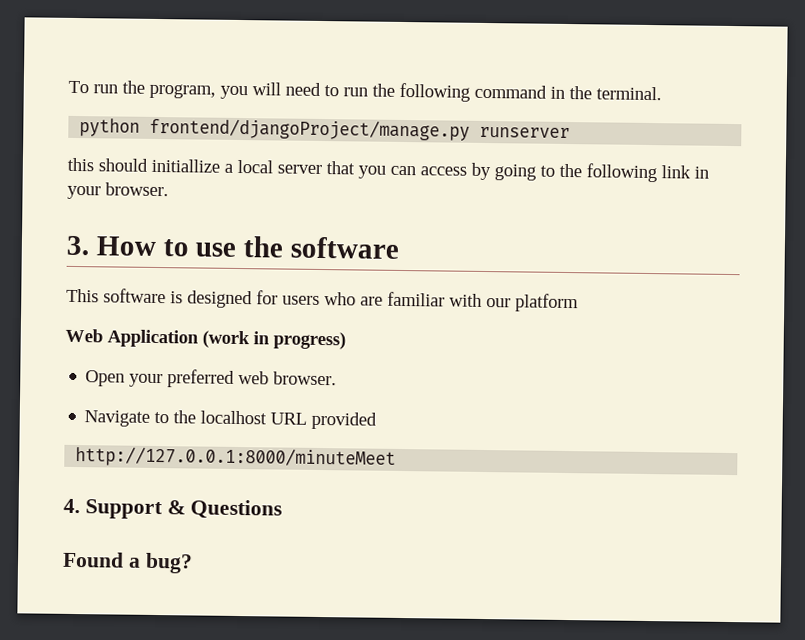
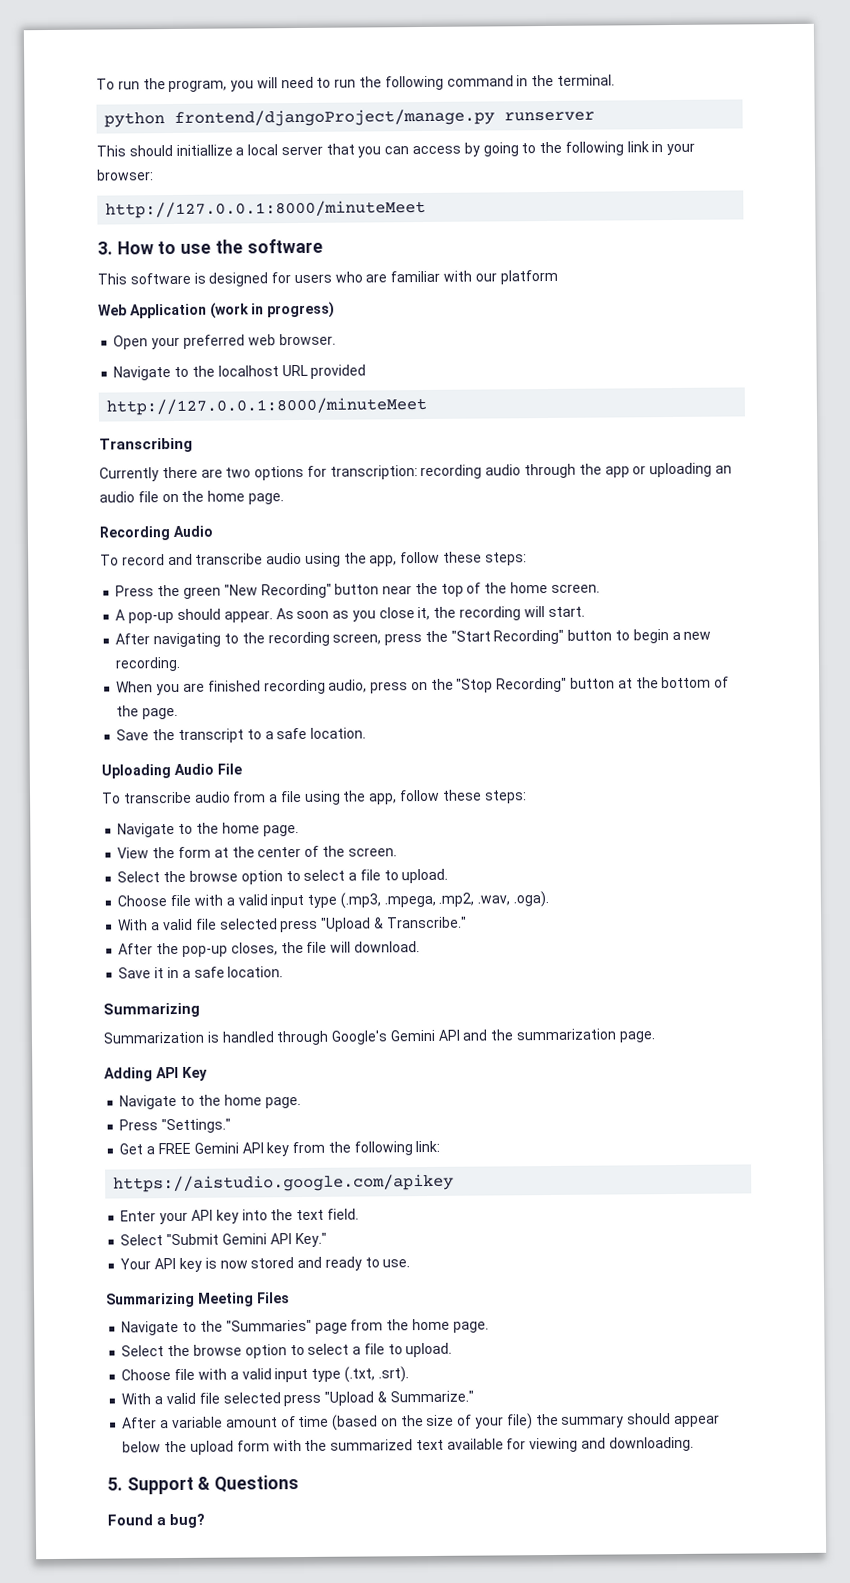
[67,157,94,172] this -> [96,145,126,157] This
[105,182,169,197] browser. -> [96,169,154,181] [105,199,427,219] browser: // http://127.0.0.1:8000/minuteMeet
[63,498,80,514] 4. -> [99,437,193,453] [99,462,732,482] [99,490,284,505] [99,525,213,541] [100,551,527,567] [115,582,600,599] [115,606,585,624] [115,629,712,648] [115,656,182,672] [116,676,730,696] [116,705,179,720] [116,727,367,743] [101,763,242,779] [101,789,527,805] [117,822,299,838] [117,845,397,859] [117,868,449,885] [117,891,549,909] [118,916,467,933] [118,941,420,957] [118,966,284,979] [103,1002,200,1018] [103,1028,656,1046] [104,1066,208,1082] [119,1094,301,1110] [119,1118,232,1134] [119,1140,441,1157] [113,1173,455,1193] [120,1208,359,1225] [120,1232,327,1248] [120,1256,411,1272] [106,1292,290,1308] [121,1318,489,1336] [121,1342,453,1359] [121,1366,409,1383] [121,1390,474,1407] [122,1413,720,1431] [122,1436,694,1455] [107,1477,123,1491] Transcribing // Currently there are two options for transcription: recording audio through the app or uploading an audio file on the home page. // Recording Audio // To record and transcribe audio using the app, follow these steps: // Press the green "New Recording" button near the top of the home screen. // A pop-up should appear. As soon as you close it, the recording will start. // After navigating to the recording screen, press the "Start Recording" button to begin a new recording. // When you are finished recording audio, press on the "Stop Recording" button at the bottom of the page. // Save the transcript to a safe location. // Uploading Audio File // To transcribe audio from a file using the app, follow these steps: // Navigate to the home page. // View the form at the center of the screen. // Select the browse option to select a file to upload. // Choose file with a valid input type (.mp3, .mpega, .mp2, .wav, .oga). // With a valid file selected press "Upload & Transcribe." // After the pop-up closes, the file will download. // Save it in a safe location. // Summarizing // Summarization is handled through Google's Gemini API and the summarization page. // Adding API Key // Navigate to the home page. // Press "Settings." // Get a FREE Gemini API key from the following link: // https://aistudio.google.com/apikey // Enter your API key into the text field. // Select "Submit Gemini API Key." // Your API key is now stored and ready to use. // Summarizing Meeting Files // Navigate to the "Summaries" page from the home page. // Select the browse option to select a file to upload. // Choose file with a valid input type (.txt, .srt). // With a valid file selected press "Upload & Summarize." // After a variable amount of time (based on the size of your file) the summary should appear below the upload form with the summarized text available for viewing and downloading. // 5.

